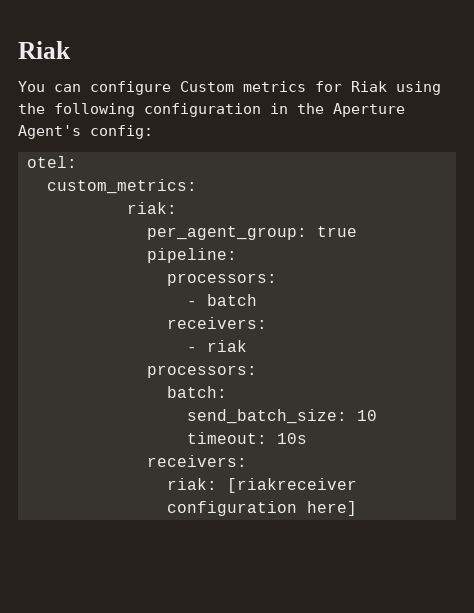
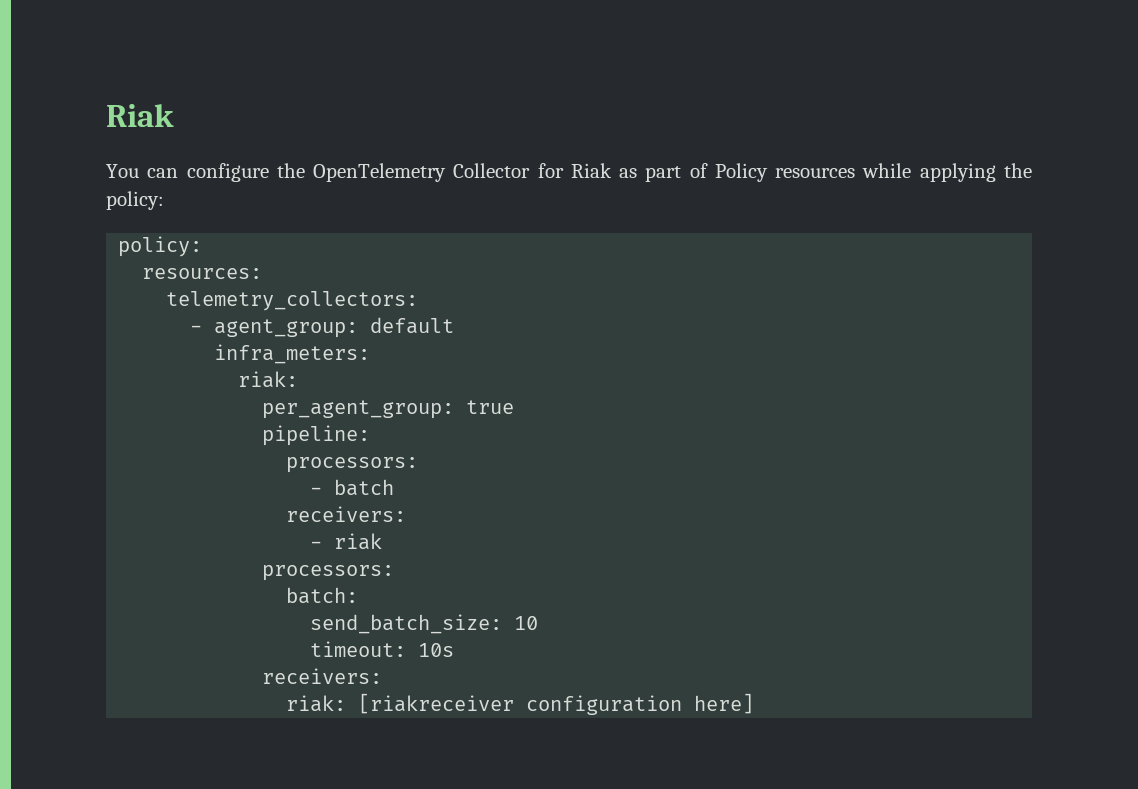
[180,81,441,95] [18,103,405,117] [18,125,153,139] [26,156,77,168] [46,179,197,194] Custom metrics for Riak using the following configuration in the Aperture Agent's config: // otel: // custom_metrics: -> [276,163,1032,182] [106,191,164,210] [118,236,203,257] [142,268,263,279] [166,291,419,311] [190,317,455,338] [214,344,371,364] the OpenTelemetry Collector for Riak as part of Policy resources while applying the policy: // policy: // resources: // telemetry_collectors: // - agent_group: default // infra_meters:

